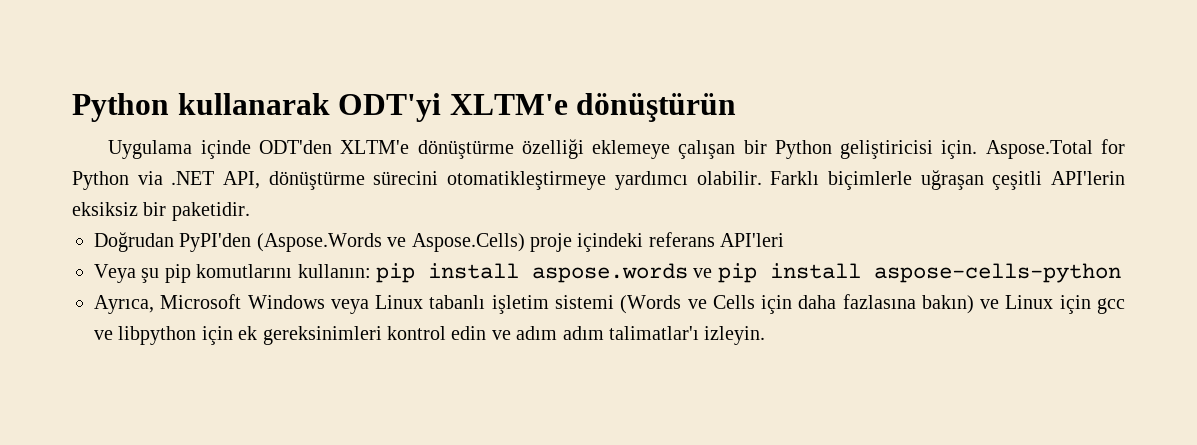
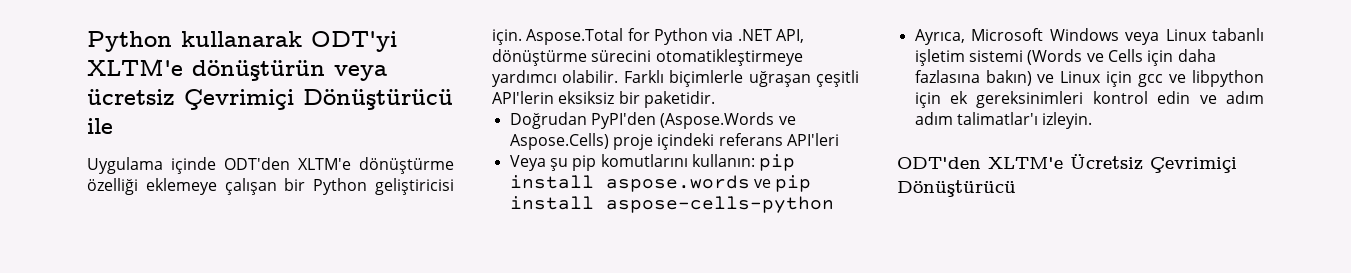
(737, 107) none -> [334,65,387,81] [87,89,453,110] [87,118,113,134] veya ücretsiz Çevrimiçi Dönüştürücü ile
(766, 335) none -> [897,154,1237,173] [897,180,1016,197] // ODT'den XLTM'e Ücretsiz Çevrimiçi Dönüştürücü

